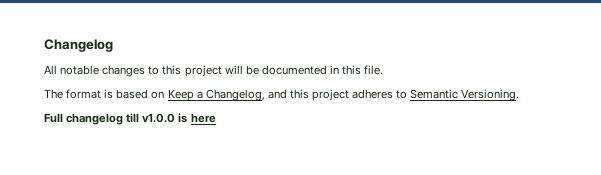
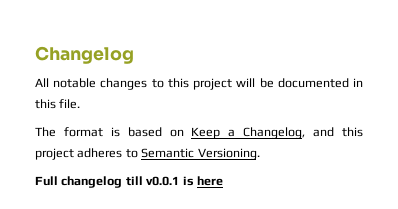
[142,113,176,123] v1.0.0 -> [146,176,180,186] v0.0.1

